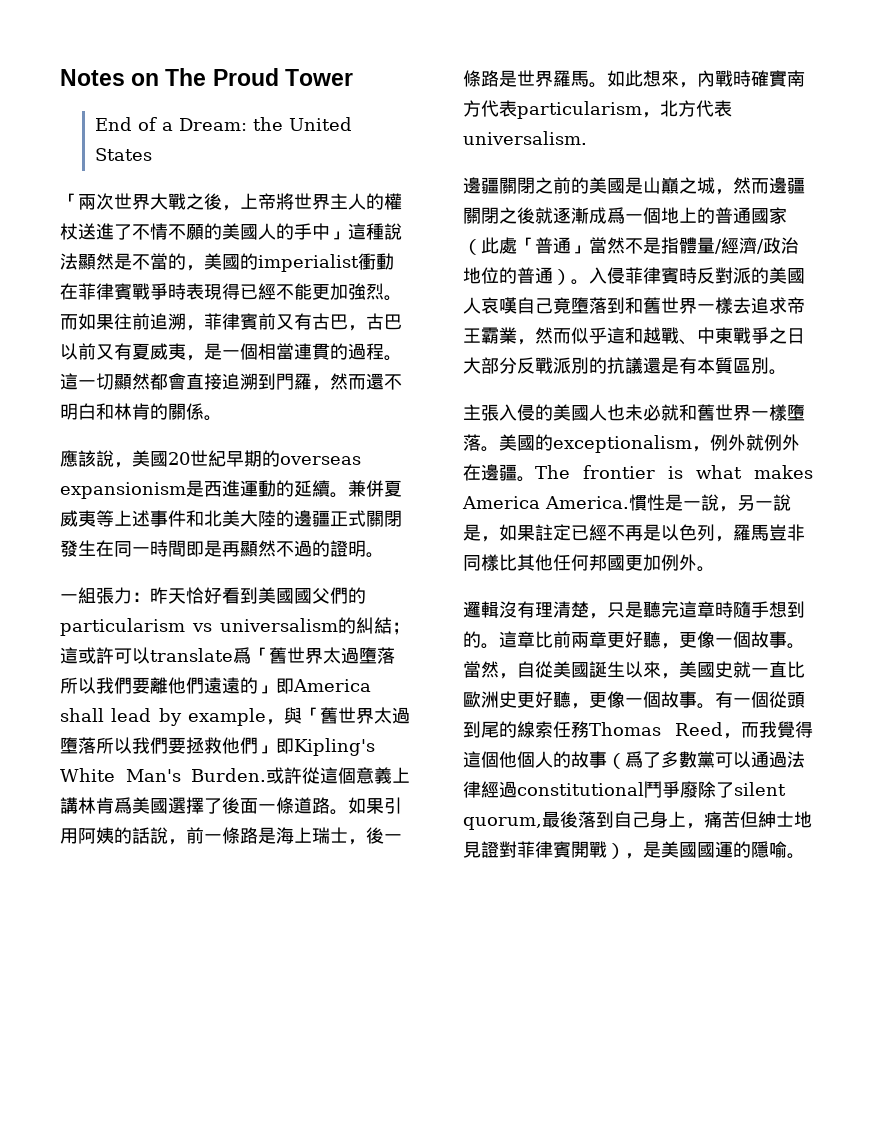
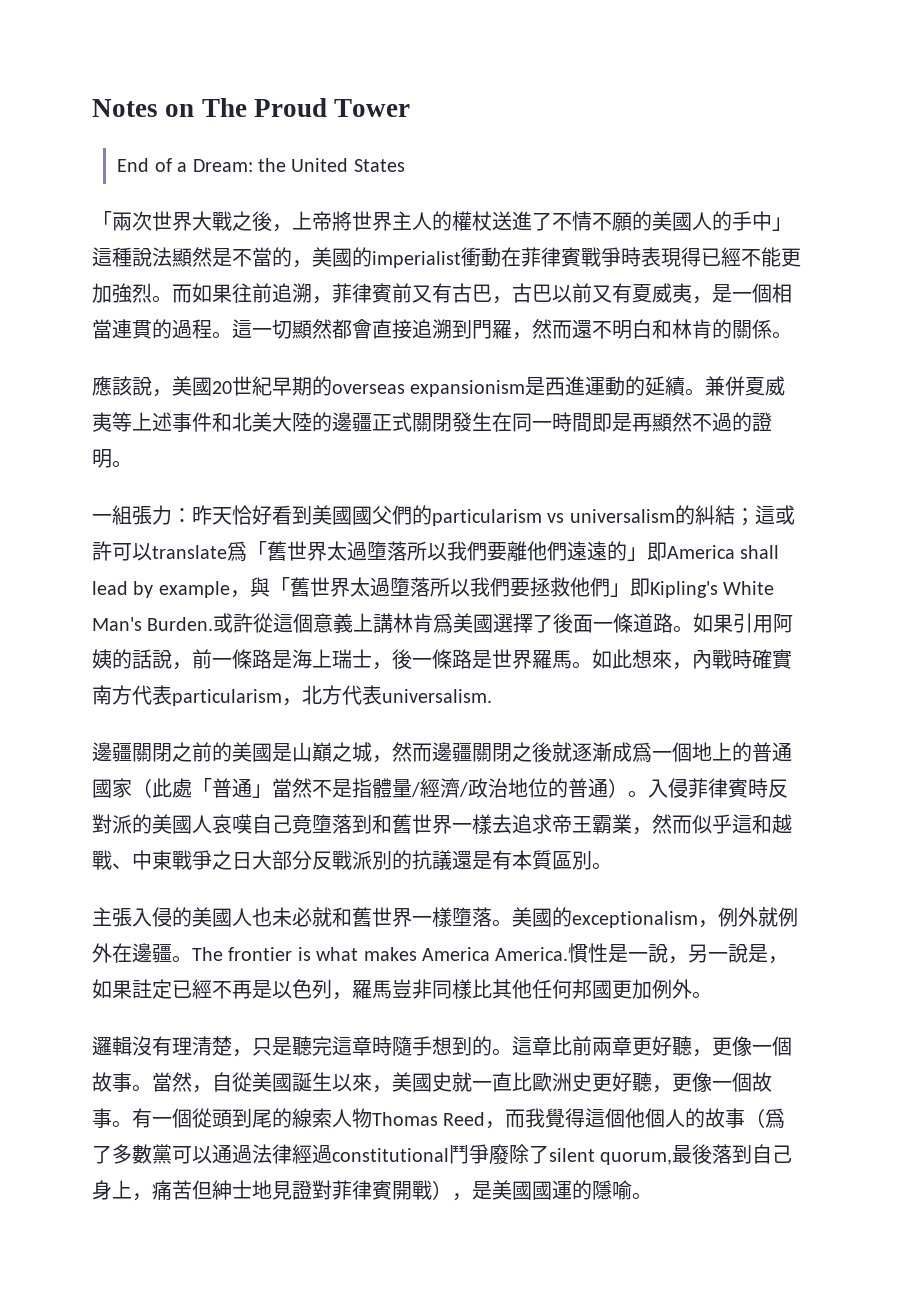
[553,721,589,738] 任務 -> [332,1108,372,1128] 人物

